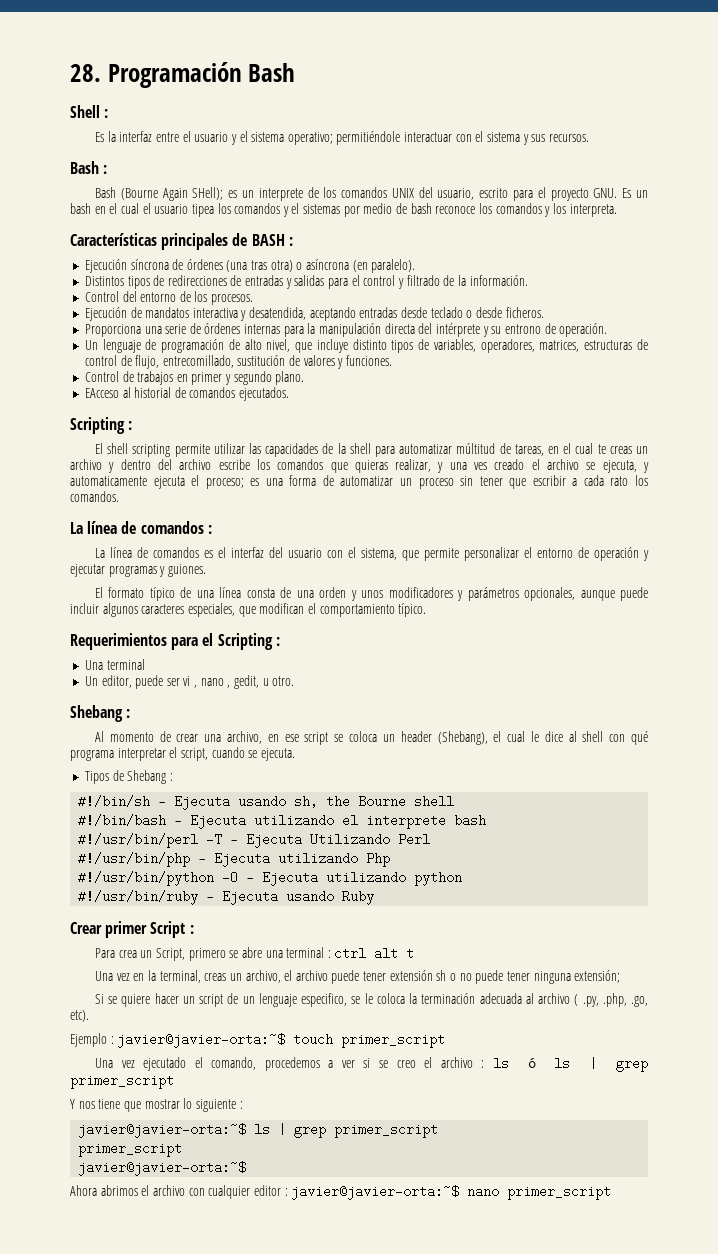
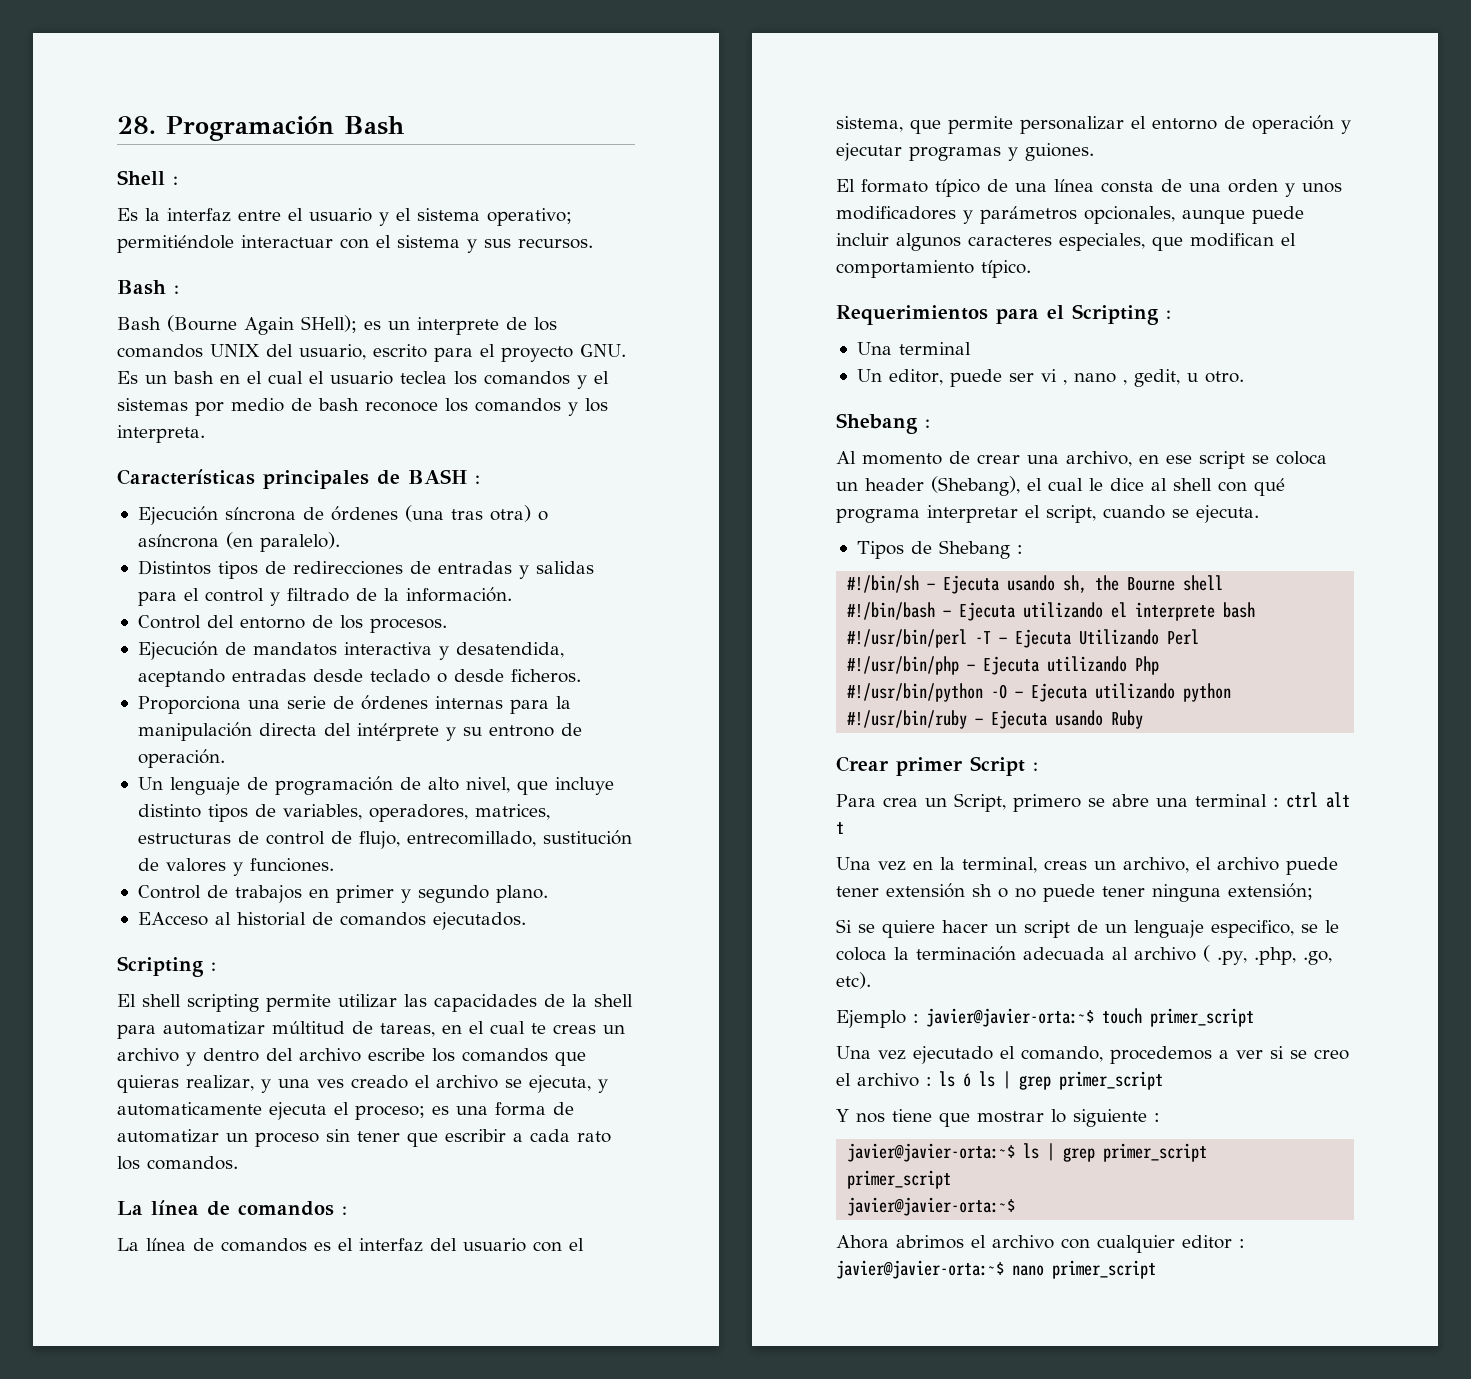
[191,204,214,217] tipea -> [400,371,447,384] teclea

